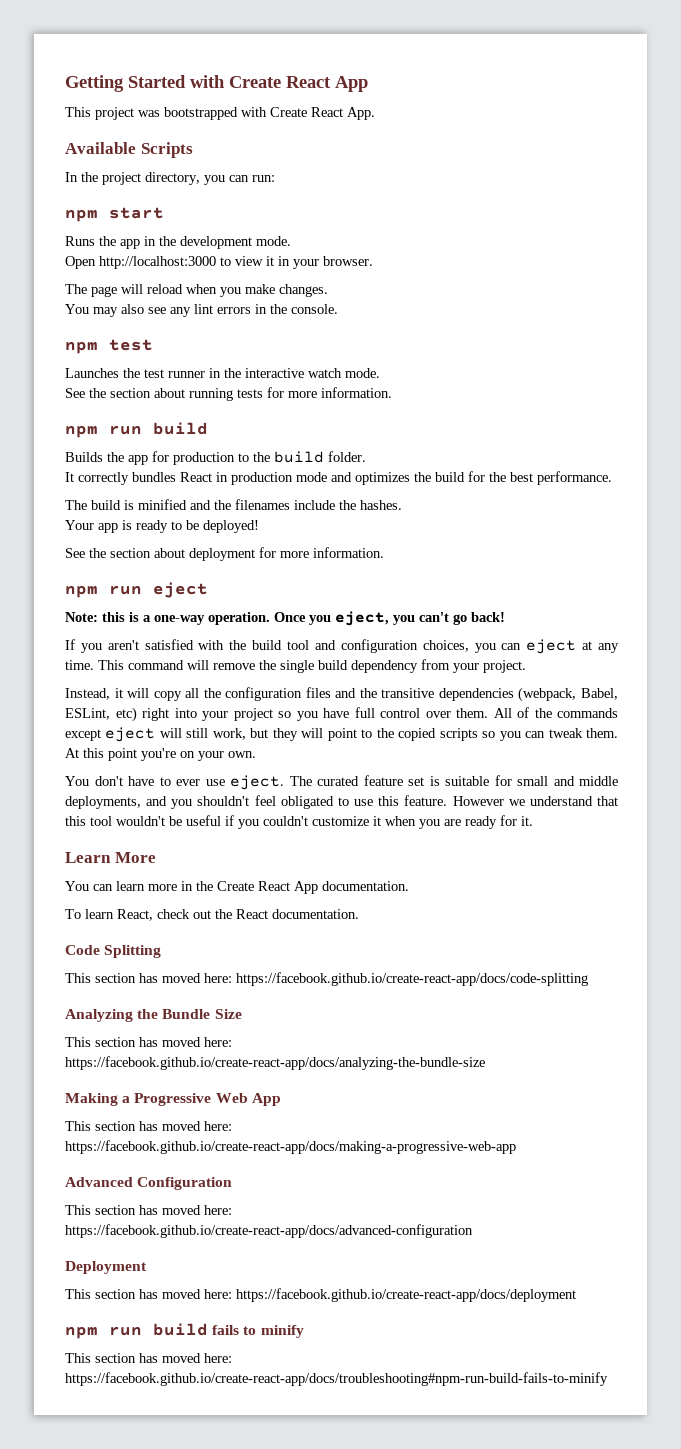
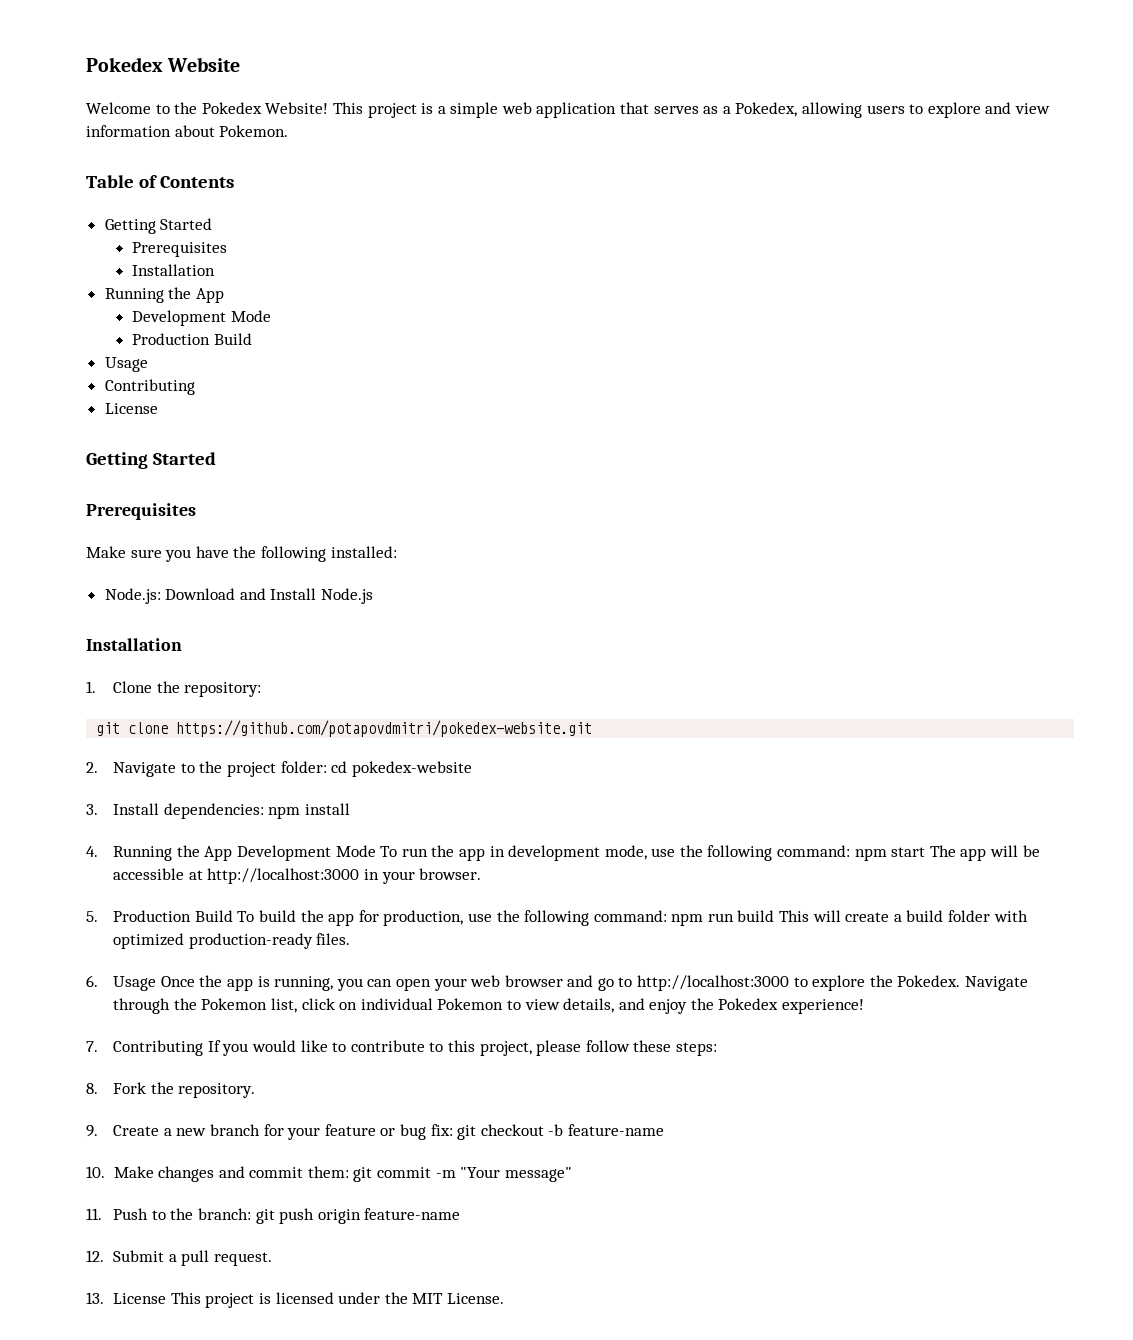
[65,75,368,92] [65,107,375,120] [65,142,193,158] [65,172,275,185] [65,207,164,222] [65,236,291,249] [65,256,373,269] [65,284,328,297] [65,304,338,317] [65,339,153,354] [65,368,380,378] [65,387,392,401] [65,422,208,438] [65,451,366,465] [65,471,612,485] [65,499,402,510] [65,520,259,533] [65,547,384,561] [65,582,208,598] [65,611,505,626] [65,639,620,654] [65,659,526,673] [65,687,618,702] [65,707,618,722] [65,727,619,742] [65,748,256,761] [65,775,618,790] [65,795,618,809] [65,815,533,829] [65,852,156,863] [65,881,409,894] [65,909,359,921] [65,945,162,958] [65,972,588,986] [65,1009,242,1022] [65,1037,232,1047] [65,1056,485,1070] [65,1093,281,1106] [65,1121,232,1131] [65,1140,516,1154] [65,1177,233,1190] [65,1205,232,1215] [65,1224,473,1238] [65,1261,147,1274] [65,1288,576,1302] [65,1323,304,1339] [65,1353,232,1363] [65,1372,608,1386] Getting Started with Create React App // This project was bootstrapped with Create React App. // Available Scripts // In the project directory, you can run: // npm start // Runs the app in the development mode. // Open http://localhost:3000 to view it in your browser. // The page will reload when you make changes. // You may also see any lint errors in the console. // npm test // Launches the test runner in the interactive watch mode. // See the section about running tests for more information. // npm run build // Builds the app for production to the build folder. // It correctly bundles React in production mode and optimizes the build for the best performance. // The build is minified and the filenames include the hashes. // Your app is ready to be deployed! // See the section about deployment for more information. // npm run eject // Note: this is a one-way operation. Once you eject, you can't go back! // If you aren't satisfied with the build tool and configuration choices, you can eject at any time. This command will remove the single build dependency from your project. // Instead, it will copy all the configuration files and the transitive dependencies (webpack, Babel, ESLint, etc) right into your project so you have full control over them. All of the commands except eject will still work, but they will point to the copied scripts so you can tweak them. At this point you're on your own. // You don't have to ever use eject. The curated feature set is suitable for small and middle deployments, and you shouldn't feel obligated to use this feature. However we understand that this tool wouldn't be useful if you couldn't customize it when you are ready for it. // Learn More // You can learn more in the Create React App documentation. // To learn React, check out the React documentation. // Code Splitting // This section has moved here: https://facebook.github.io/create-react-app/docs/code-splitting // Analyzing the Bundle Size // This section has moved here: https://facebook.github.io/create-react-app/docs/analyzing-the-bundle-size // Making a Progressive Web App // This section has moved here: https://facebook.github.io/create-react-app/docs/making-a-progressive-web-app // Advanced Configuration // This section has moved here: https://facebook.github.io/create-react-app/docs/advanced-configuration // Deployment // This section has moved here: https://facebook.github.io/create-react-app/docs/deployment // npm run build fails to minify // This section has moved here: https://facebook.github.io/create-react-app/docs/troubleshooting#npm-run-build-fails-to-minify -> [86,57,241,72] [86,102,1050,118] [86,125,289,137] [86,175,234,188] [104,218,213,234] [131,242,227,257] [131,264,215,276] [104,287,224,303] [131,310,271,326] [131,333,252,345] [104,357,148,372] [104,379,195,395] [104,403,158,414] [86,452,216,469] [86,503,196,520] [86,546,397,562] [104,588,374,604] [86,638,182,651] [86,681,262,697] [96,720,593,737] [86,761,472,777] [86,803,350,819] [86,845,1040,861] [113,868,482,884] [86,910,1028,926] [113,933,351,949] [86,975,1029,991] [113,998,865,1014] [86,1040,717,1056] [86,1082,256,1098] [86,1124,664,1140] [86,1166,572,1182] [86,1208,461,1224] [86,1250,272,1266] [86,1292,504,1308] Pokedex Website // Welcome to the Pokedex Website! This project is a simple web application that serves as a Pokedex, allowing users to explore and view information about Pokemon. // Table of Contents // Getting Started // Prerequisites // Installation // Running the App // Development Mode // Production Build // Usage // Contributing // License // Getting Started // Prerequisites // Make sure you have the following installed: // Node.js: Download and Install Node.js // Installation // 1. Clone the repository: // git clone https://github.com/potapovdmitri/pokedex-website.git // 2. Navigate to the project folder: cd pokedex-website // 3. Install dependencies: npm install // 4. Running the App Development Mode To run the app in development mode, use the following command: npm start The app will be accessible at http://localhost:3000 in your browser. // 5. Production Build To build the app for production, use the following command: npm run build This will create a build folder with optimized production-ready files. // 6. Usage Once the app is running, you can open your web browser and go to http://localhost:3000 to explore the Pokedex. Navigate through the Pokemon list, click on individual Pokemon to view details, and enjoy the Pokedex experience! // 7. Contributing If you would like to contribute to this project, please follow these steps: // 8. Fork the repository. // 9. Create a new branch for your feature or bug fix: git checkout -b feature-name // 10. Make changes and commit them: git commit -m "Your message" // 11. Push to the branch: git push origin feature-name // 12. Submit a pull request. // 13. License This project is licensed under the MIT License.

